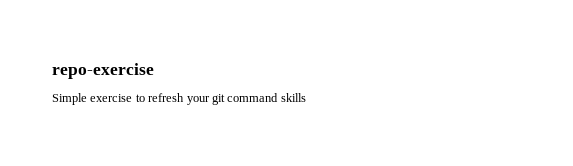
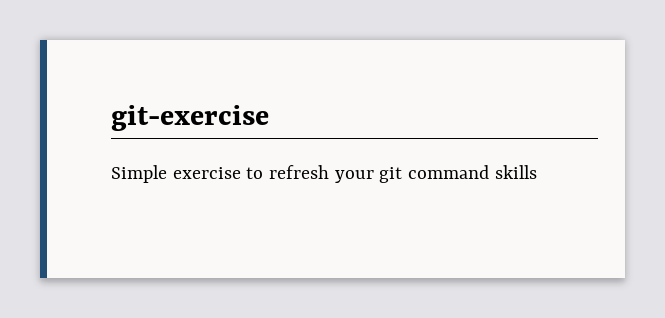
[52,63,154,79] repo-exercise -> [111,105,269,131] git-exercise

